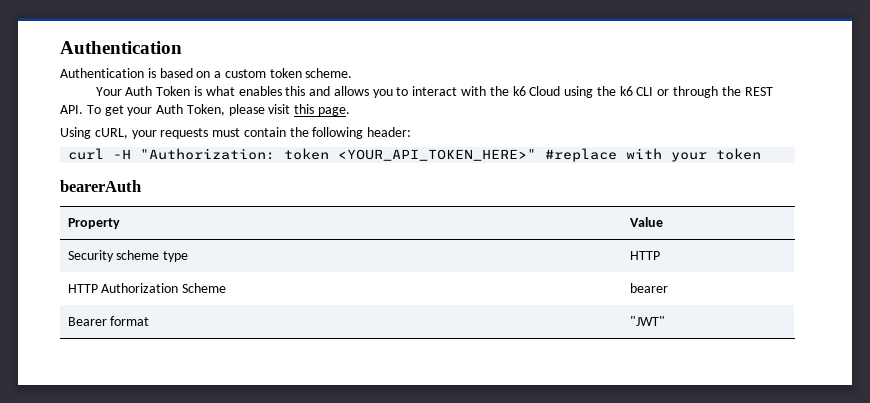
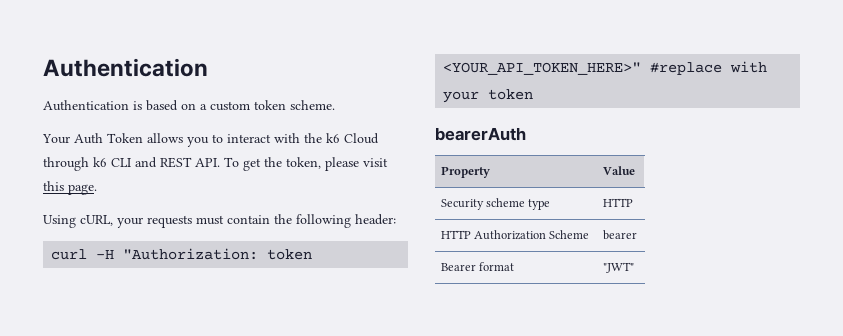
[194,86,331,96] is what enables this and -> (143, 138) none
[564,86,741,98] using the k6 CLI or through the -> [43,157,157,171] through k6 CLI and
[127,104,225,116] your Auth Token, -> [264,157,321,169] the token,

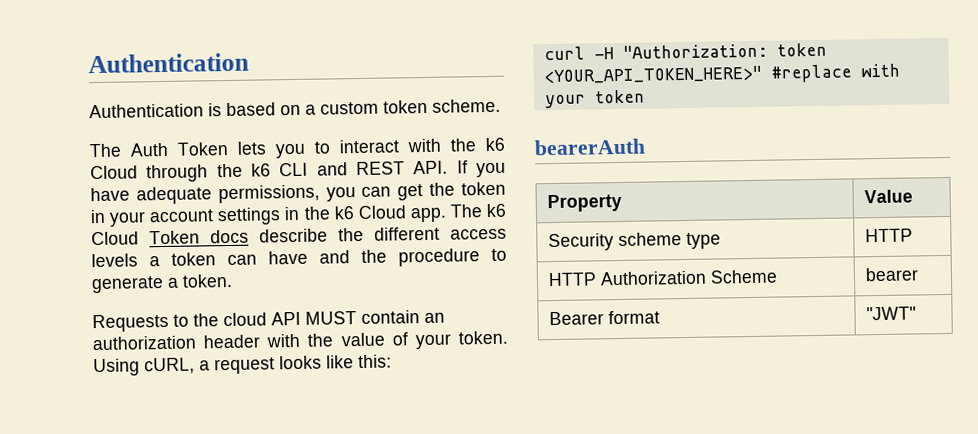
[42,134,70,144] Your -> [89,143,122,158] The
[147,133,183,143] allows -> [237,141,267,155] lets
(89, 164) none -> [216,163,243,178] the
[224,157,388,171] [43,181,97,195] [43,214,396,228] To get the token, please visit this page. // Using cURL, your requests must contain the following header: -> [456,160,506,178] [90,181,506,205] [90,203,507,227] [91,226,507,246] [91,248,507,268] [91,273,233,294] [92,310,445,333] [92,330,509,351] [93,354,392,377] If you have adequate permissions, you can get the token in your account settings in the k6 Cloud app. The k6 Cloud Token docs describe the different access levels a token can have and the procedure to generate a token. // Requests to the cloud API MUST contain an authorization header with the value of your token. Using cURL, a request looks like this:

